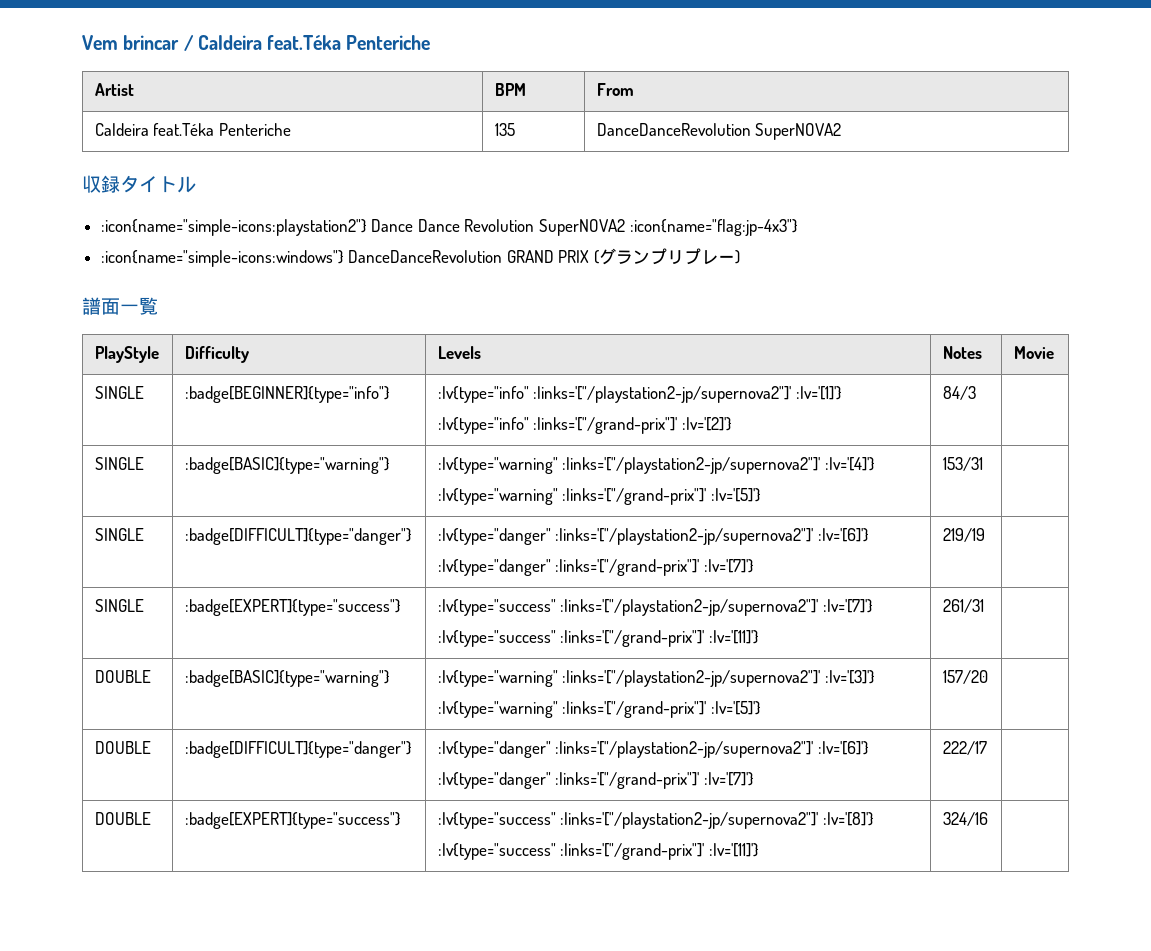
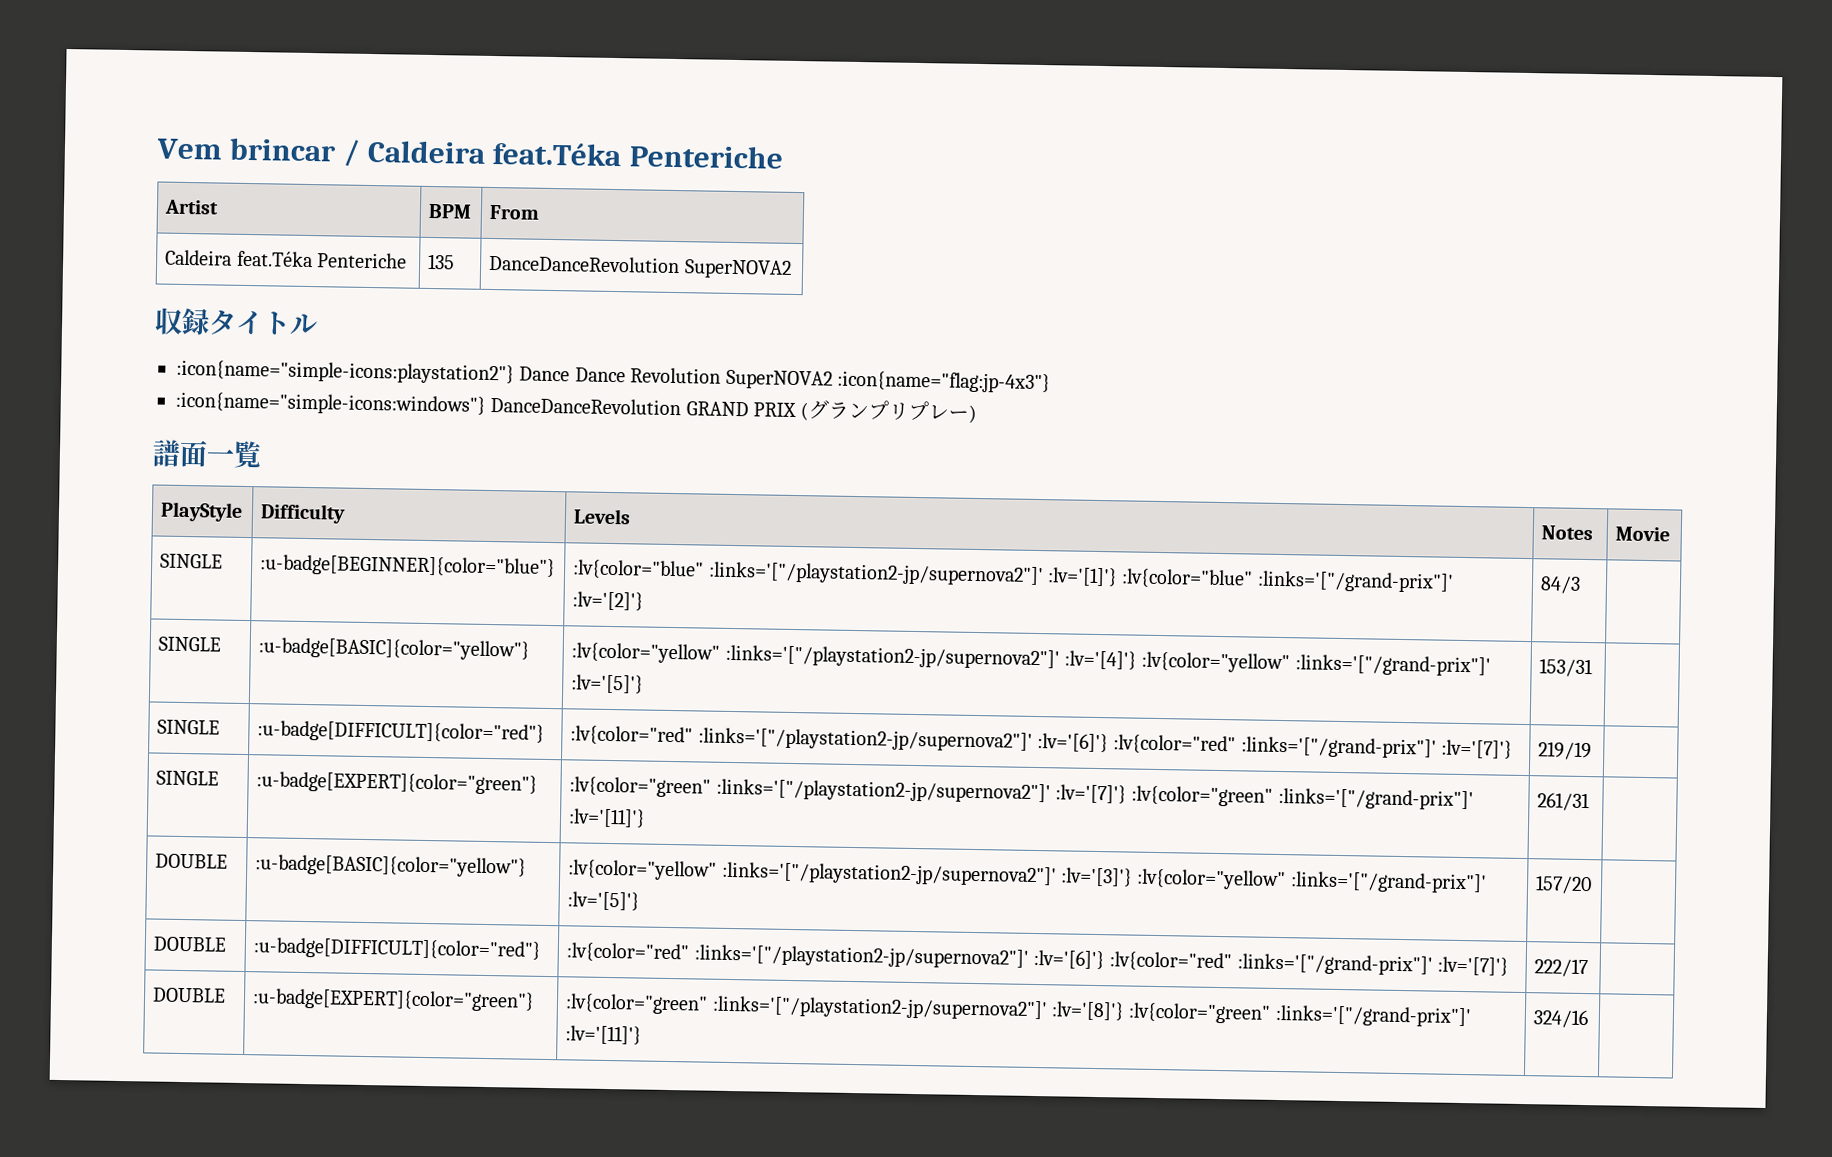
[184,386,390,403] [437,386,529,403] :badge[BEGINNER]{type="info"} | :lv{type="info" -> [259,554,557,579] [572,559,705,580] :u-badge[BEGINNER]{color="blue"} | :lv{color="blue"
[437,417,529,434] :lv{type="info" -> [1121,568,1254,589] :lv{color="blue"
[184,457,390,474] [437,457,558,474] :badge[BASIC]{type="warning"} | :lv{type="warning" -> [258,637,531,661] [571,642,721,664] :u-badge[BASIC]{color="yellow"} | :lv{color="yellow"
[437,488,558,505] :lv{type="warning" -> [1141,651,1291,674] :lv{color="yellow"
[184,528,412,545] [437,528,869,545] [437,559,551,576] :badge[DIFFICULT]{type="danger"} | :lv{type="danger" :links='["/playstation2-jp/supernova2"]' :lv='[6]'} :lv{type="danger" -> [257,720,546,744] [570,725,1237,755] :u-badge[DIFFICULT]{color="red"} | :lv{color="red" :links='["/playstation2-jp/supernova2"]' :lv='[6]'} :lv{color="red"
[184,599,401,616] [437,599,556,616] :badge[EXPERT]{type="success"} | :lv{type="success" -> [256,771,539,795] [569,776,712,798] :u-badge[EXPERT]{color="green"} | :lv{color="green"
[437,630,556,647] :lv{type="success" -> [1131,785,1274,807] :lv{color="green"
[184,670,390,687] [437,670,558,687] :badge[BASIC]{type="warning"} | :lv{type="warning" -> [255,854,528,878] [568,859,718,881] :u-badge[BASIC]{color="yellow"} | :lv{color="yellow"
[437,701,558,718] :lv{type="warning" -> [1136,868,1287,891] :lv{color="yellow"
[184,741,412,758] [437,741,869,758] [437,772,551,789] :badge[DIFFICULT]{type="danger"} | :lv{type="danger" :links='["/playstation2-jp/supernova2"]' :lv='[6]'} :lv{type="danger" -> [253,937,542,961] [566,942,1233,972] :u-badge[DIFFICULT]{color="red"} | :lv{color="red" :links='["/playstation2-jp/supernova2"]' :lv='[6]'} :lv{color="red"
[184,812,401,829] [437,812,556,829] :badge[EXPERT]{type="success"} | :lv{type="success" -> [252,988,536,1012] [565,993,709,1015] :u-badge[EXPERT]{color="green"} | :lv{color="green"
[437,843,556,860] :lv{type="success" -> [1128,1002,1272,1024] :lv{color="green"

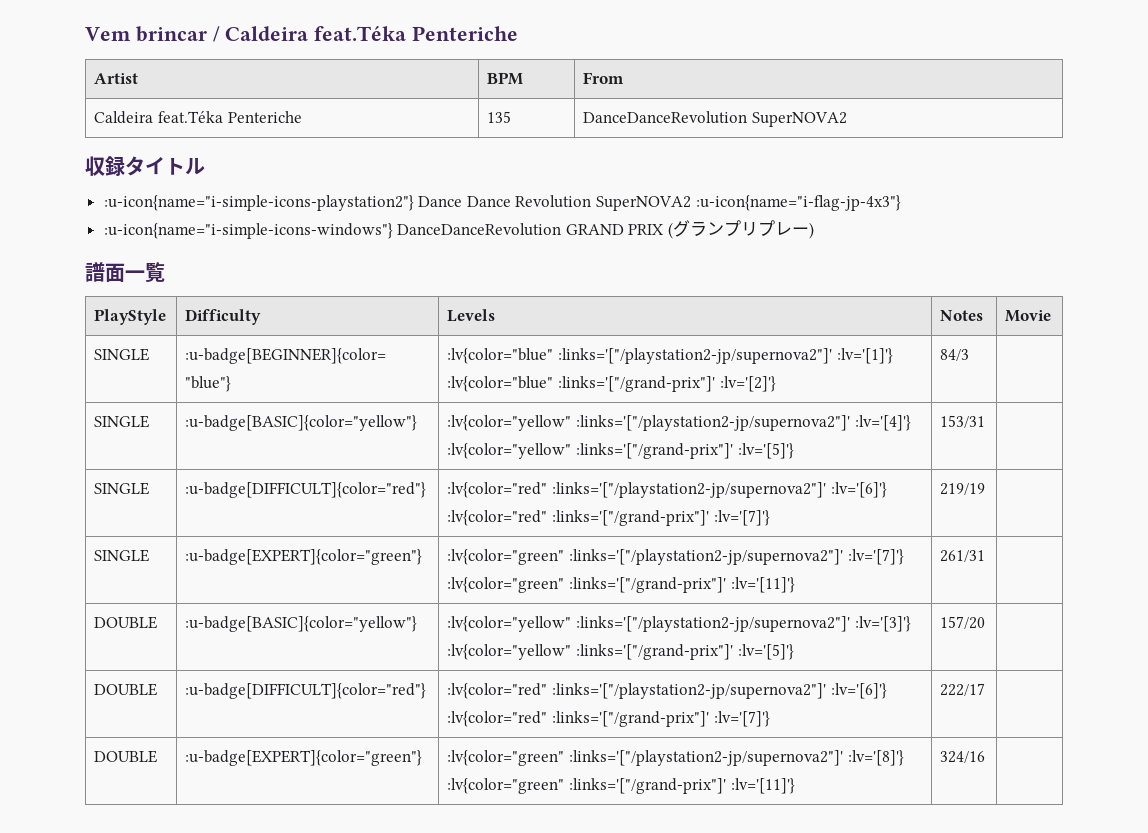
[176,359,515,385] :icon{name="simple-icons:playstation2"} -> [103,195,414,211] :u-icon{name="i-simple-icons-playstation2"}
[836,370,1051,394] [175,391,486,416] :icon{name="flag:jp-4x3"} // :icon{name="simple-icons:windows"} -> [695,195,901,211] [103,223,393,239] :u-icon{name="i-flag-jp-4x3"} // :u-icon{name="i-simple-icons-windows"}

